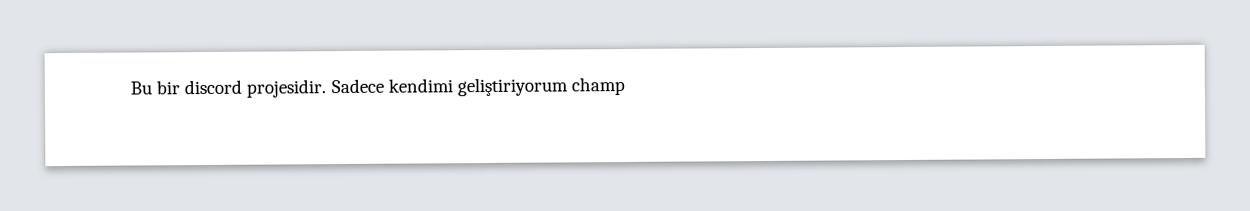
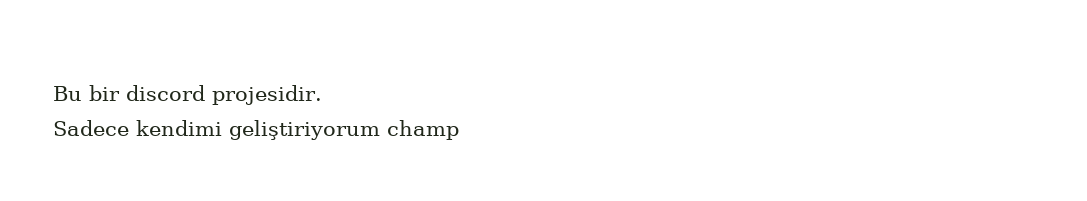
(327, 88) none -> (322, 95) //

